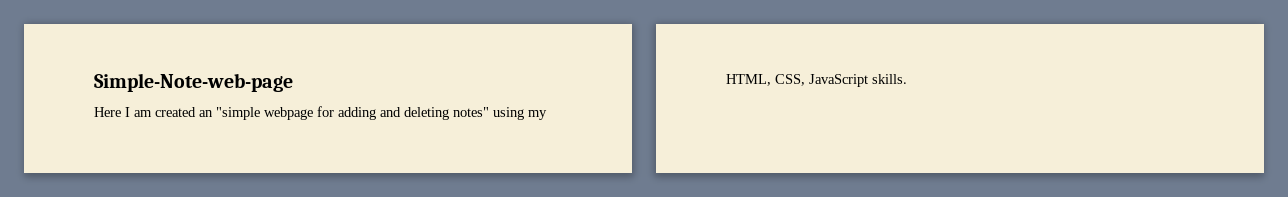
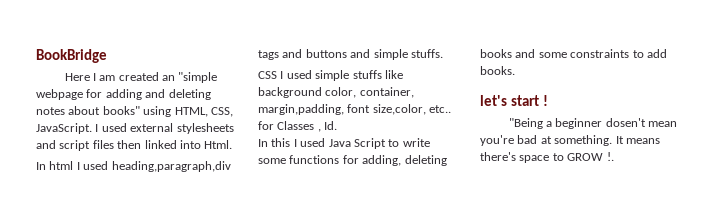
[94,73,293,92] Simple-Note-web-page -> [36,49,107,63] BookBridge
[453,107,547,120] [726,74,907,87] notes" using my HTML, CSS, JavaScript skills. -> [36,106,233,117] [36,123,234,134] [36,140,233,151] [36,161,231,172] [258,49,443,60] [258,70,403,81] [258,87,414,98] [258,104,452,115] [258,121,338,132] [258,138,430,149] [258,155,447,166] [480,49,667,58] [480,66,515,75] [480,95,548,106] [508,118,678,129] [480,135,660,146] [480,152,614,163] notes about books" using HTML, CSS, JavaScript. I used external stylesheets and script files then linked into Html. // In html I used heading,paragraph,div tags and buttons and simple stuffs. // CSS I used simple stuffs like background color, container, margin,padding, font size,color, etc.. for Classes , Id. // In this I used Java Script to write some functions for adding, deleting books and some constraints to add books. // let's start ! // "Being a beginner dosen't mean you're bad at something. It means there's space to GROW !.

